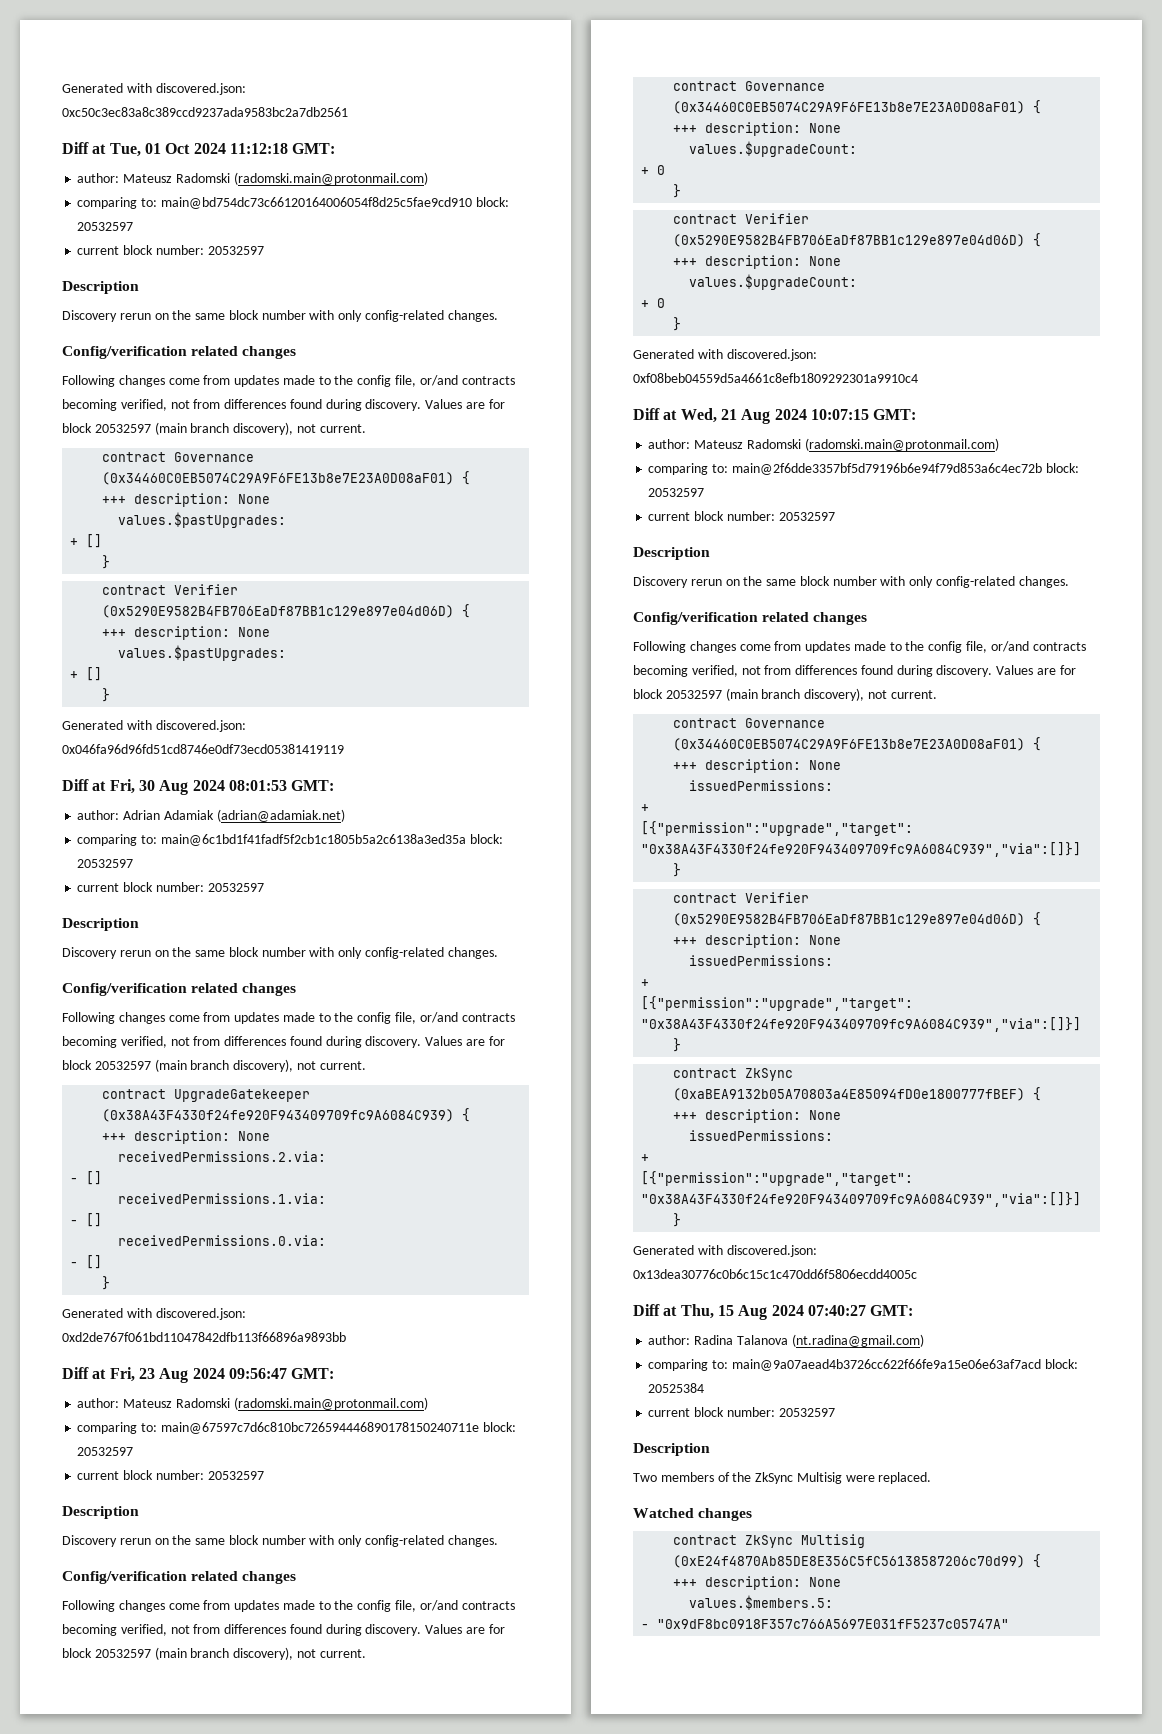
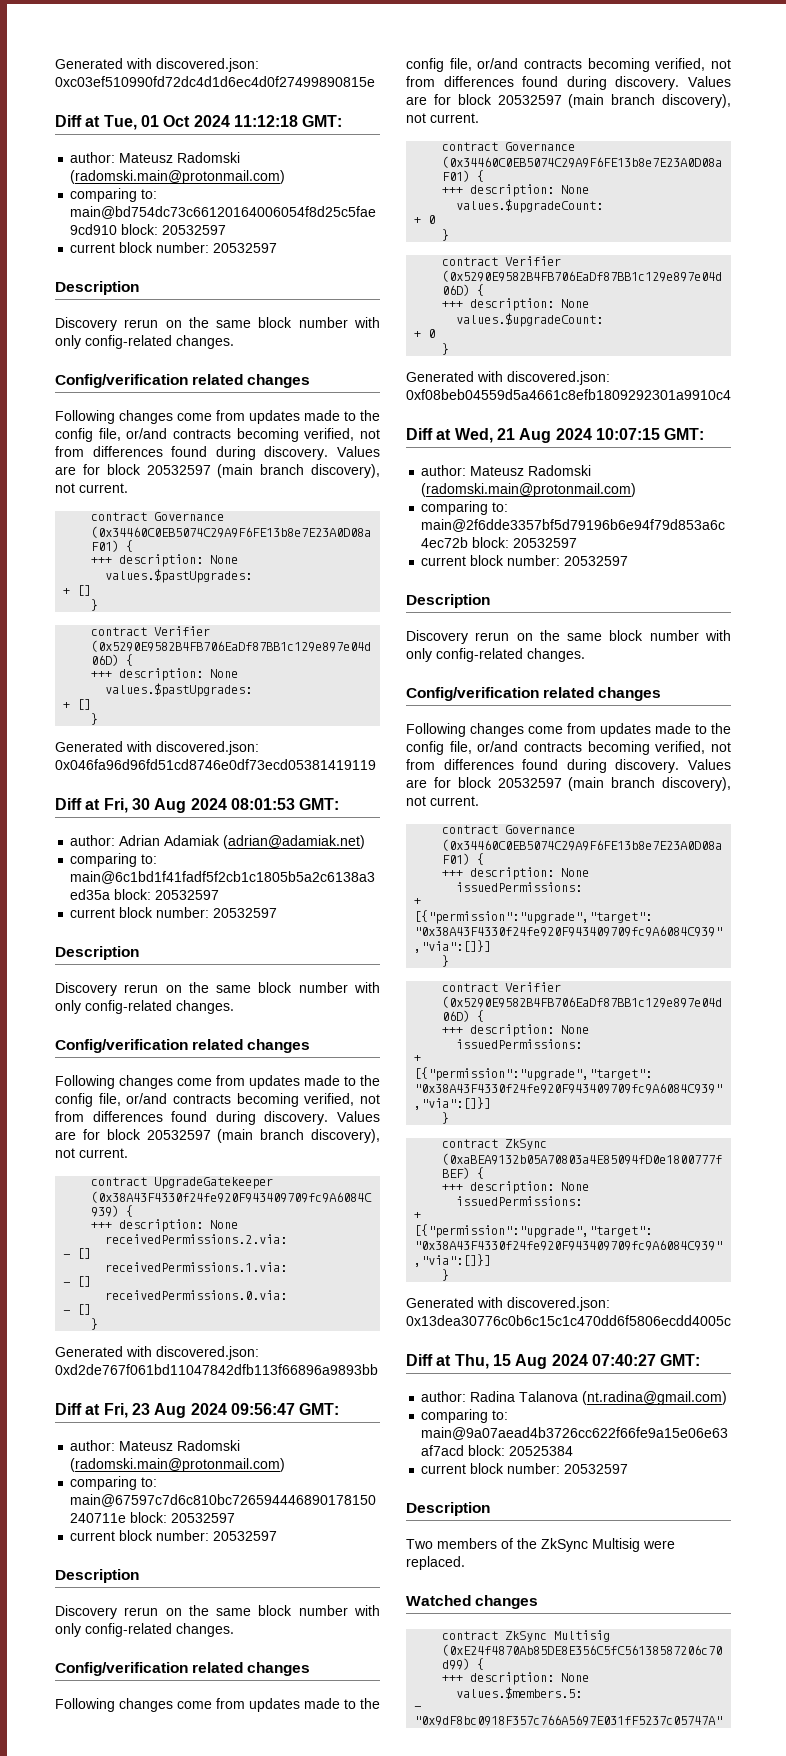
[62,83,246,95] [62,107,348,117] Generated with discovered.json: 0xc50c3ec83a8c389ccd9237ada9583bc2a7db2561 -> [55,58,259,72] [55,76,375,87] Generated with discovered.json: 0xc03ef510990fd72dc4d1d6ec4d0f27499890815e

